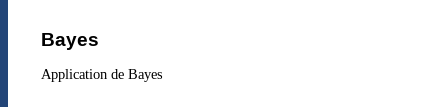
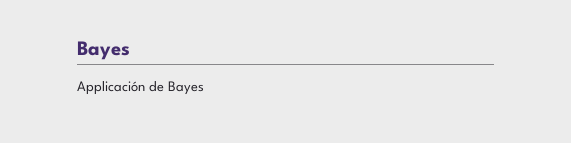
[41,69,108,82] Application -> [77,81,145,95] Applicación

